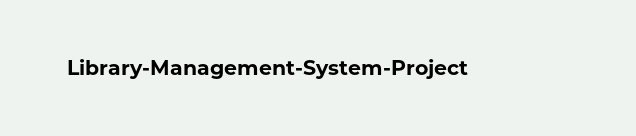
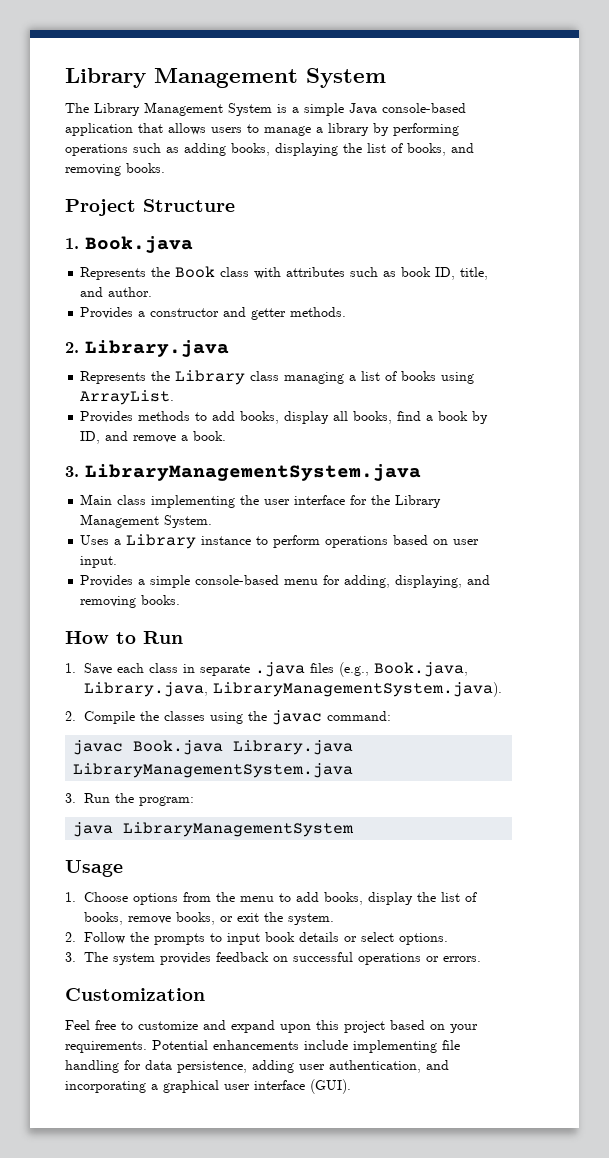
[67,59,468,79] Library-Management-System-Project -> [65,68,386,88] [65,102,466,116] [65,123,459,136] [65,143,474,156] [65,163,165,176] [65,199,235,216] [65,236,193,253] [80,266,489,280] [80,287,153,297] [80,307,347,320] [65,340,229,357] [80,370,475,385] [80,390,175,405] [80,411,489,424] [80,431,227,444] [65,464,421,481] [80,494,442,508] [80,514,213,528] [80,534,480,549] [80,556,118,568] [80,575,491,588] [80,595,181,608] [65,631,183,644] [65,662,469,677] [84,682,503,697] [65,710,392,725] [73,740,354,755] [73,763,354,778] [65,793,195,806] [73,822,355,837] [65,860,123,877] [65,892,478,905] [84,912,335,925] [65,932,449,945] [65,952,482,965] [65,988,205,1001] [65,1020,478,1033] [65,1040,460,1053] [65,1060,449,1073] [65,1079,351,1094] Library Management System // The Library Management System is a simple Java console-based application that allows users to manage a library by performing operations such as adding books, displaying the list of books, and removing books. // Project Structure // 1. Book.java // Represents the Book class with attributes such as book ID, title, and author. // Provides a constructor and getter methods. // 2. Library.java // Represents the Library class managing a list of books using ArrayList. // Provides methods to add books, display all books, find a book by ID, and remove a book. // 3. LibraryManagementSystem.java // Main class implementing the user interface for the Library Management System. // Uses a Library instance to perform operations based on user input. // Provides a simple console-based menu for adding, displaying, and removing books. // How to Run // 1. Save each class in separate .java files (e.g., Book.java, Library.java, LibraryManagementSystem.java). // 2. Compile the classes using the javac command: // javac Book.java Library.java LibraryManagementSystem.java // 3. Run the program: // java LibraryManagementSystem // Usage // 1. Choose options from the menu to add books, display the list of books, remove books, or exit the system. // 2. Follow the prompts to input book details or select options. // 3. The system provides feedback on successful operations or errors. // Customization // Feel free to customize and expand upon this project based on your requirements. Potential enhancements include implementing file handling for data persistence, adding user authentication, and incorporating a graphical user interface (GUI).

